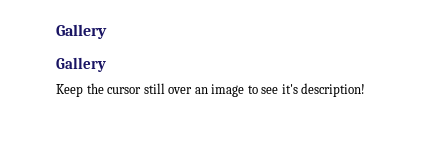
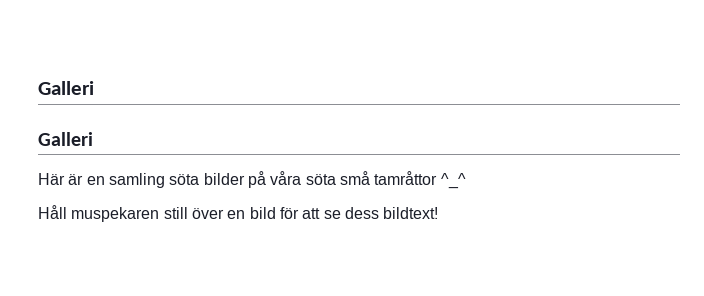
[56,24,107,39] [56,57,106,72] [56,83,366,97] Gallery // Gallery // Keep the cursor still over an image to see it's description! -> [38,81,94,95] [38,132,93,146] [38,171,466,189] [38,205,439,222] Galleri // Galleri // Här är en samling söta bilder på våra söta små tamråttor ^_^ // Håll muspekaren still över en bild för att se dess bildtext!

